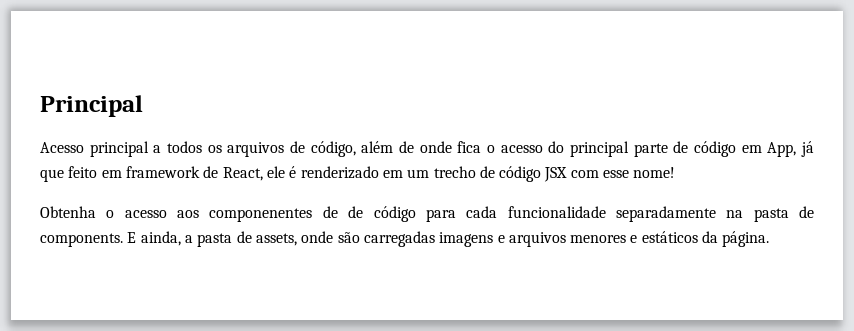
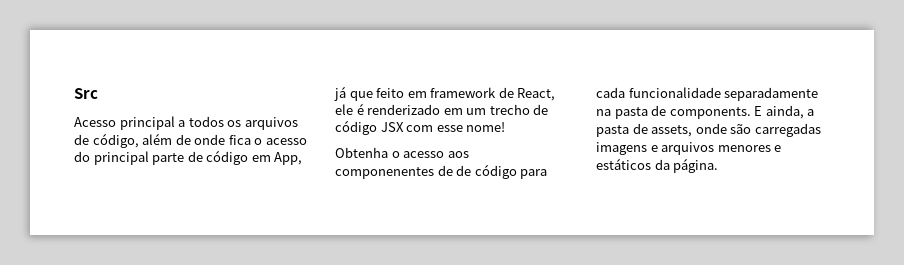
[40,95,143,117] Principal -> [74,88,98,99] Src

